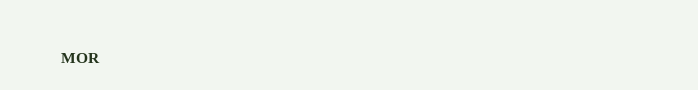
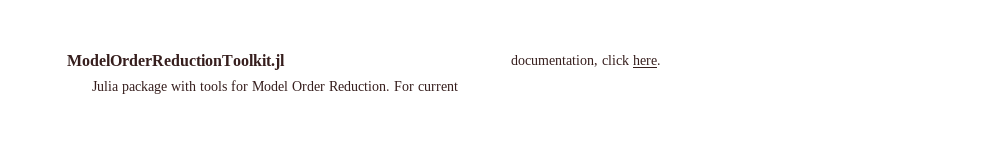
[61,53,100,63] MOR -> [67,54,285,70] [91,80,458,94] [511,55,661,67] ModelOrderReductionToolkit.jl // Julia package with tools for Model Order Reduction. For current documentation, click here.

